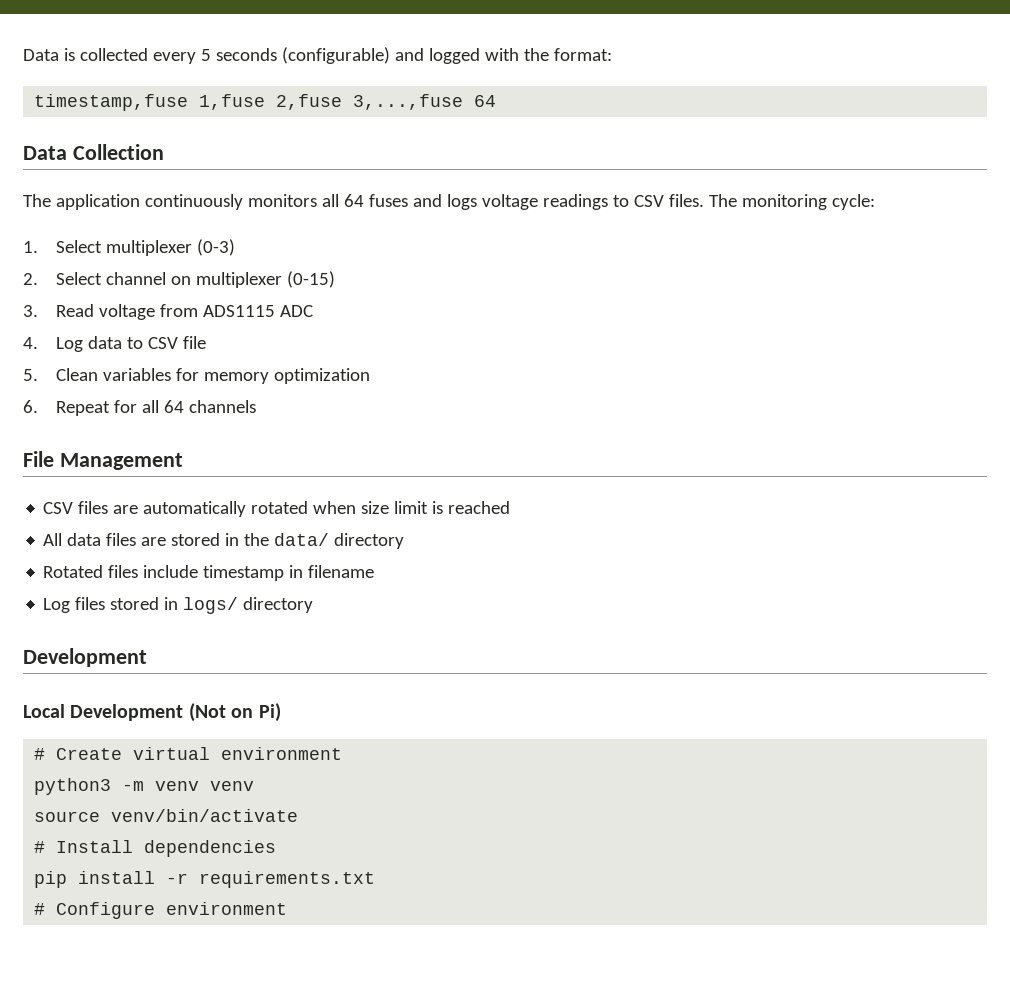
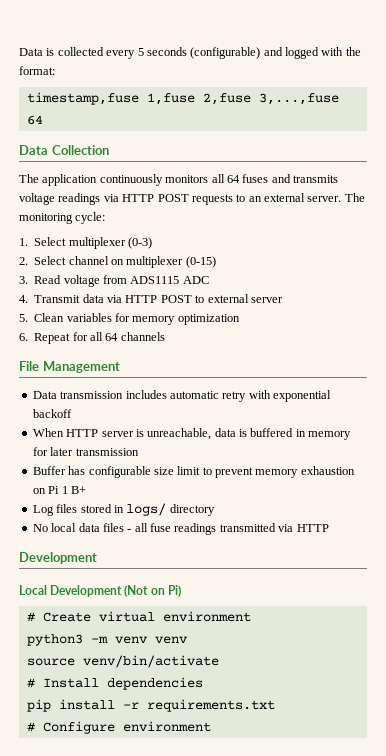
[446,194,477,210] logs -> [293,175,338,183] transmits
[612,194,704,207] to CSV files. -> [103,193,342,205] via HTTP POST requests to an external server.
[56,336,207,352] Log data to CSV file -> [34,294,283,303] Transmit data via HTTP POST to external server
[43,501,511,517] [43,533,405,549] [43,565,375,581] CSV files are automatically rotated when size limit is reached // All data files are stored in the data/ directory // Rotated files include timestamp in filename -> [32,390,331,402] [32,409,72,418] [32,428,352,440] [32,447,139,456] [32,466,355,478] [32,486,86,494] Data transmission includes automatic retry with exponential backoff // When HTTP server is unreachable, data is buffered in memory for later transmission // Buffer has configurable size limit to prevent memory exhaustion on Pi 1 B+
(314, 605) none -> [32,523,329,535] // No local data files - all fuse readings transmitted via HTTP

